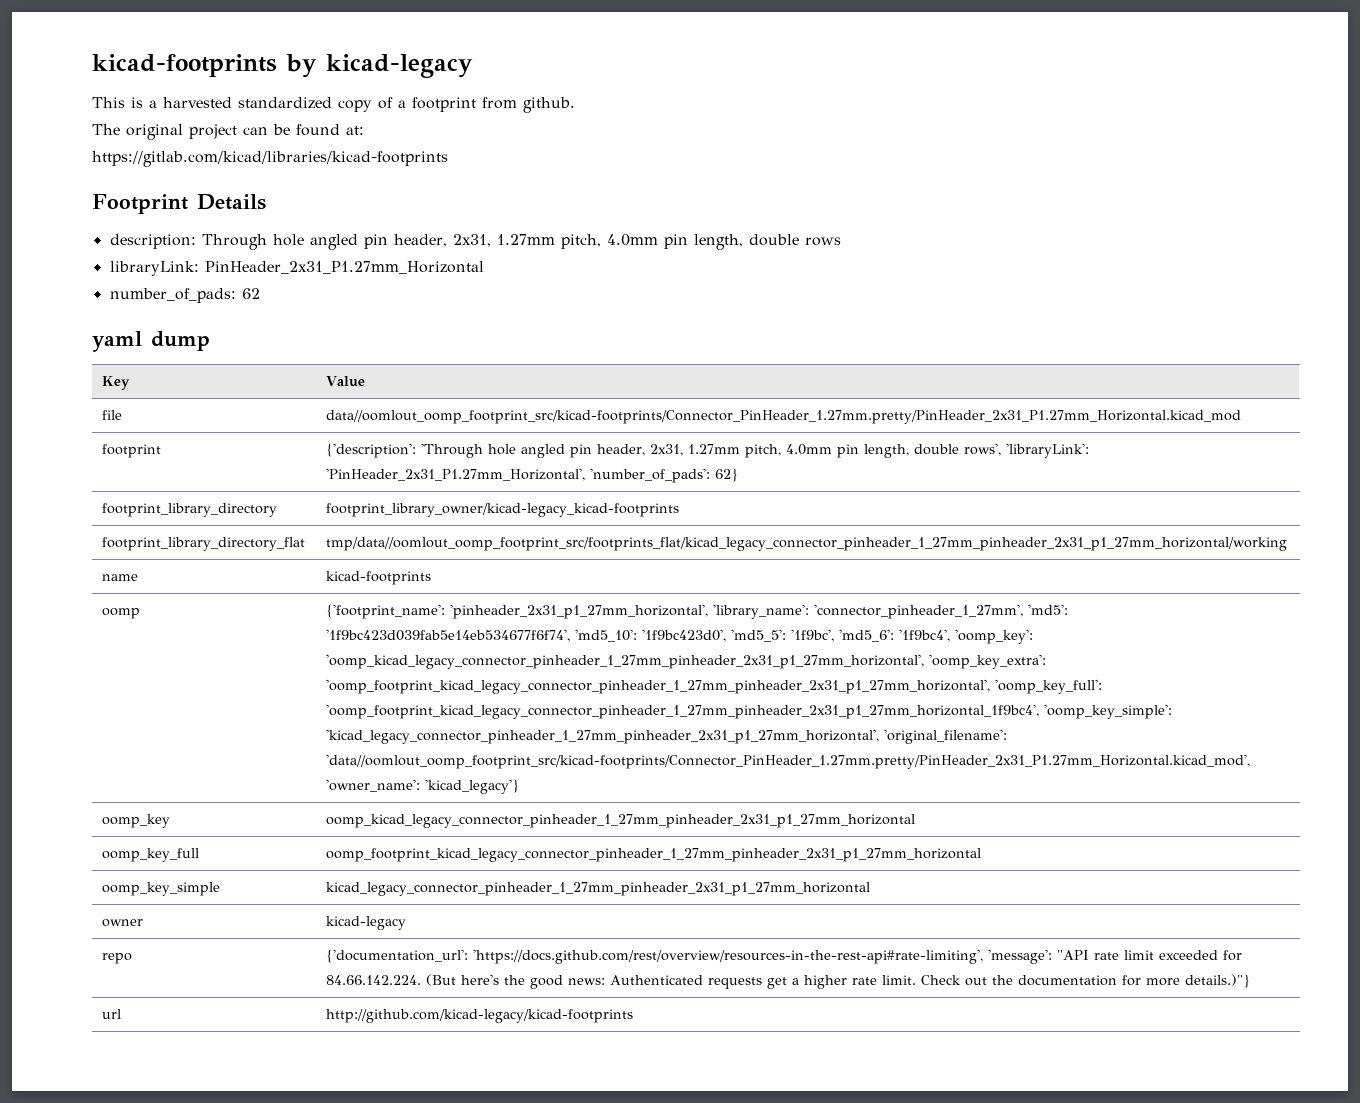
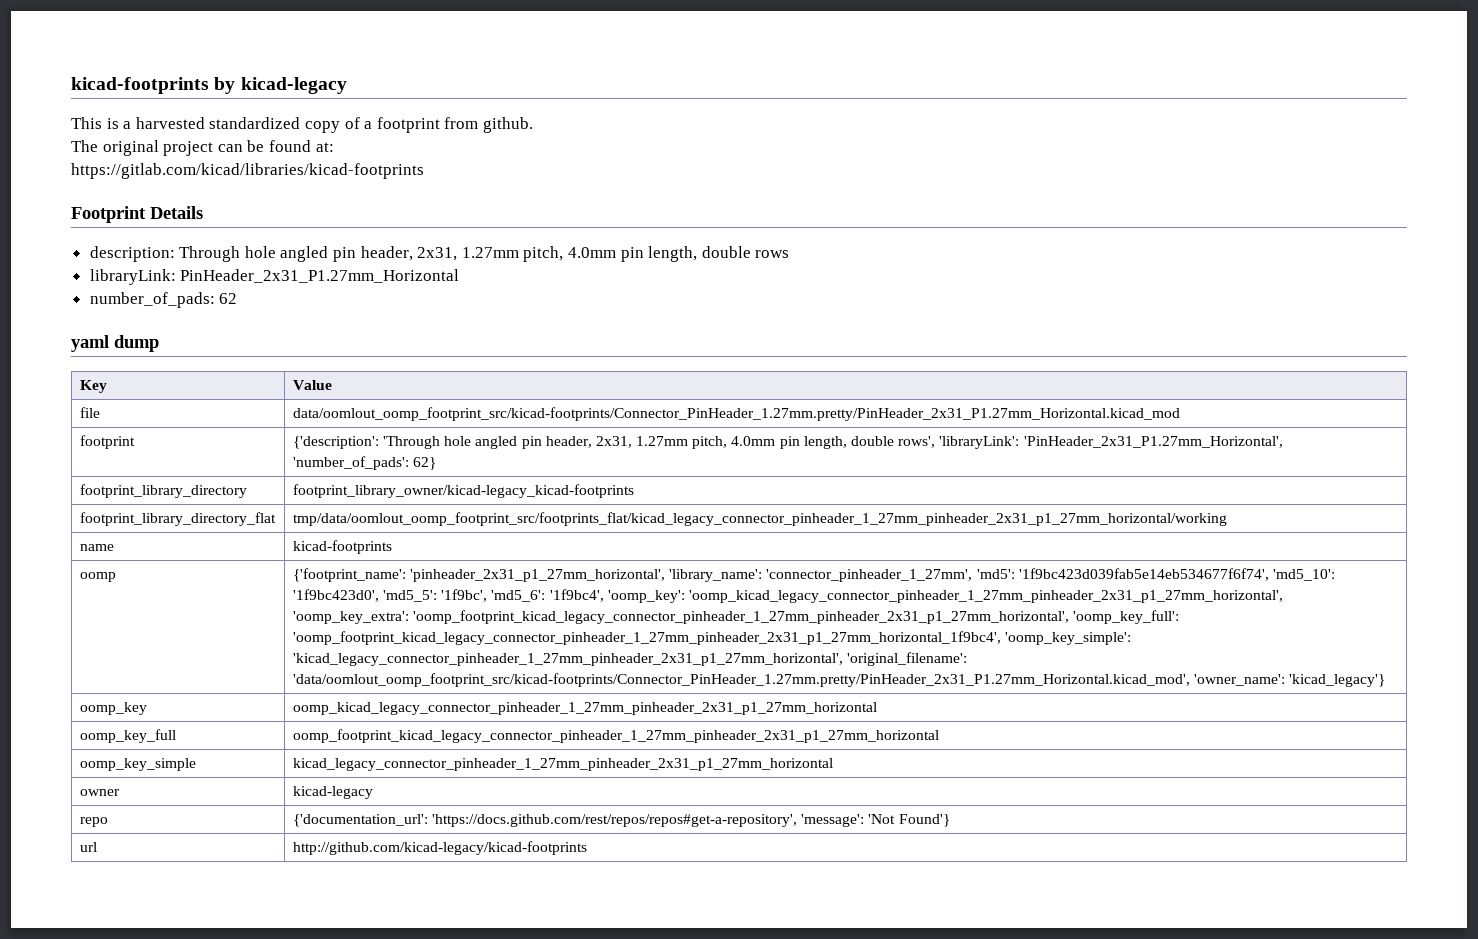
[326,410,1242,424] data//oomlout_oomp_footprint_src/kicad-footprints/Connector_PinHeader_1.27mm.pretty/PinHeader_2x31_P1.27mm_Horizontal.kicad_mod -> [292,407,1180,421] data/oomlout_oomp_footprint_src/kicad-footprints/Connector_PinHeader_1.27mm.pretty/PinHeader_2x31_P1.27mm_Horizontal.kicad_mod
[326,537,1288,551] tmp/data//oomlout_oomp_footprint_src/footprints_flat/kicad_legacy_connector_pinheader_1_27mm_pinheader_2x31_p1_27mm_horizontal/working -> [292,512,1227,526] tmp/data/oomlout_oomp_footprint_src/footprints_flat/kicad_legacy_connector_pinheader_1_27mm_pinheader_2x31_p1_27mm_horizontal/working
[326,754,1251,769] 'data//oomlout_oomp_footprint_src/kicad-footprints/Connector_PinHeader_1.27mm.pretty/PinHeader_2x31_P1.27mm_Horizontal.kicad_mod', -> [292,673,1190,687] 'data/oomlout_oomp_footprint_src/kicad-footprints/Connector_PinHeader_1.27mm.pretty/PinHeader_2x31_P1.27mm_Horizontal.kicad_mod',
[473,949,1243,964] [326,974,1251,989] 'https://docs.github.com/rest/overview/resources-in-the-rest-api#rate-limiting', 'message': "API rate limit exceeded for 84.66.142.224. (But here's the good news: Authenticated requests get a higher rate limit. Check out the documentation for more details.)"} -> [431,814,950,827] 'https://docs.github.com/rest/repos/repos#get-a-repository', 'message': 'Not Found'}

